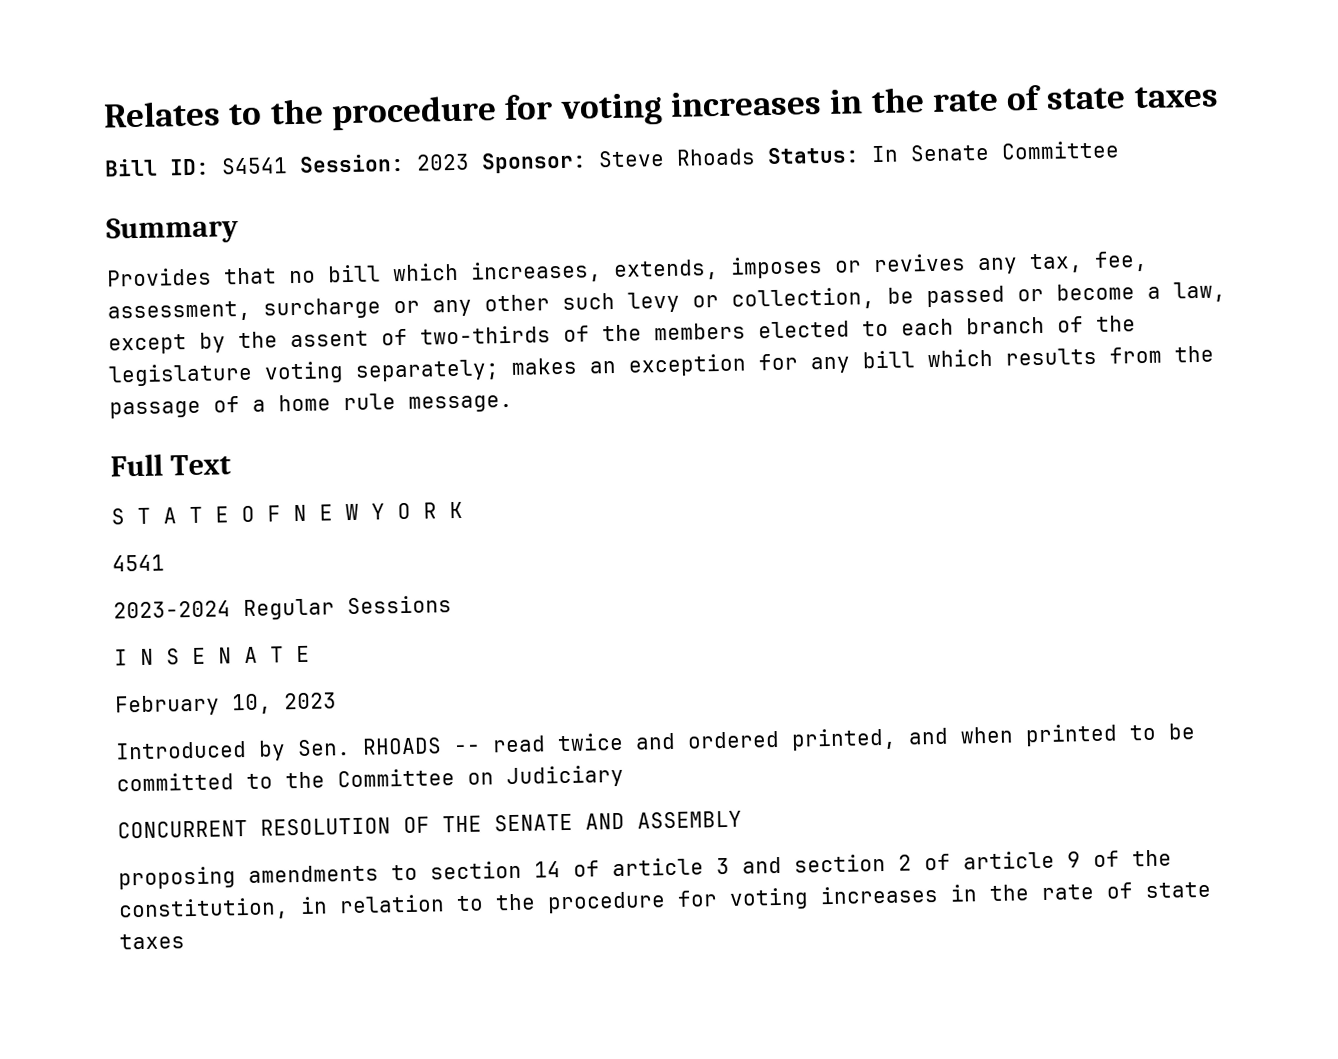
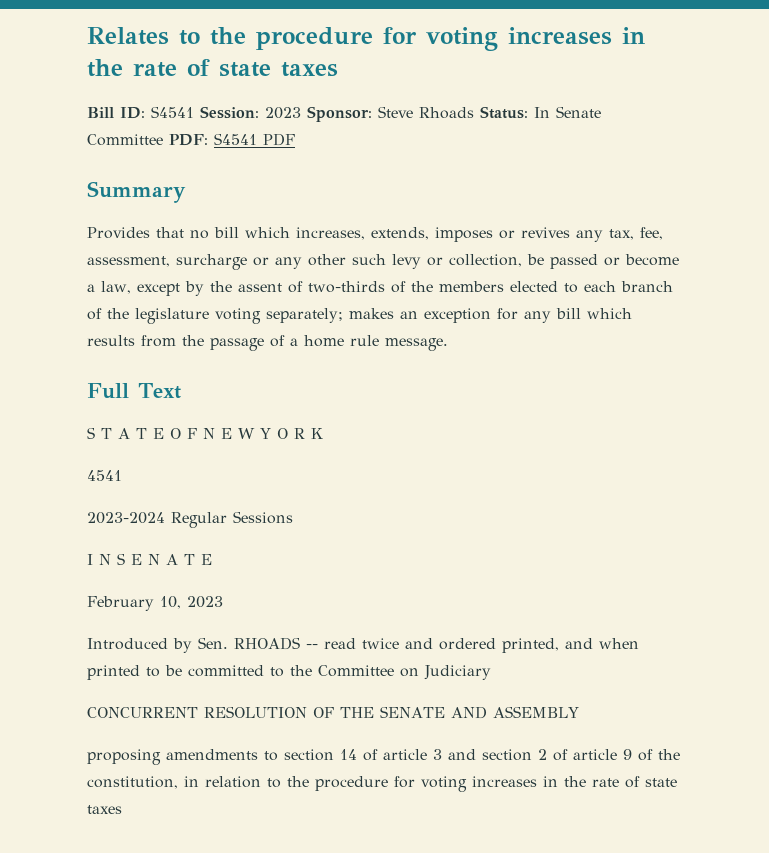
(1120, 150) none -> [169,133,295,146] PDF: S4541 PDF

